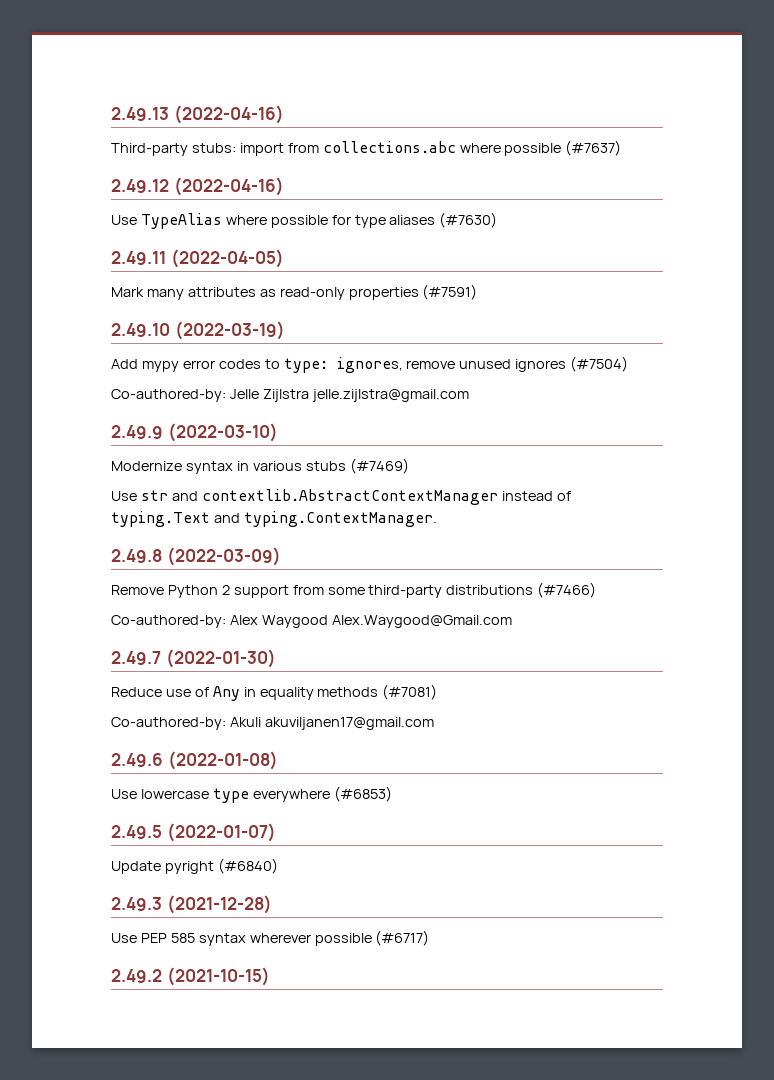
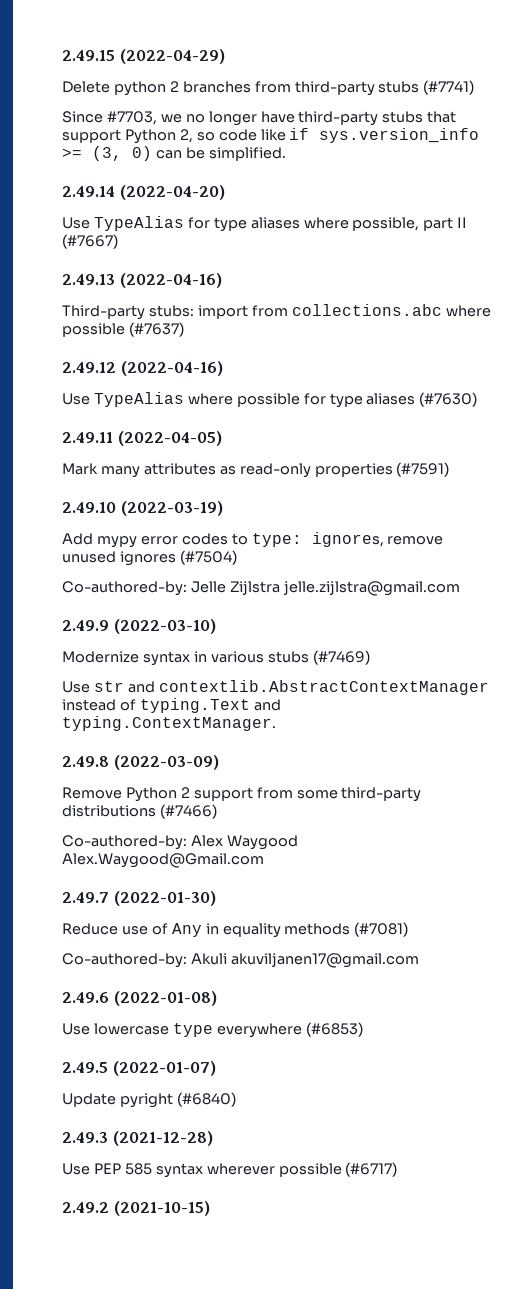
(111, 114) none -> [62,49,225,64] [62,80,475,96] [62,111,457,126] [62,128,480,144] [62,146,286,161] [62,185,225,200] [62,216,468,232] [62,234,118,249] 2.49.15 (2022-04-29) // Delete python 2 branches from third-party stubs (#7741) // Since #7703, we no longer have third-party stubs that support Python 2, so code like if sys.version_info >= (3, 0) can be simplified. // 2.49.14 (2022-04-20) // Use TypeAlias for type aliases where possible, part II (#7667) //

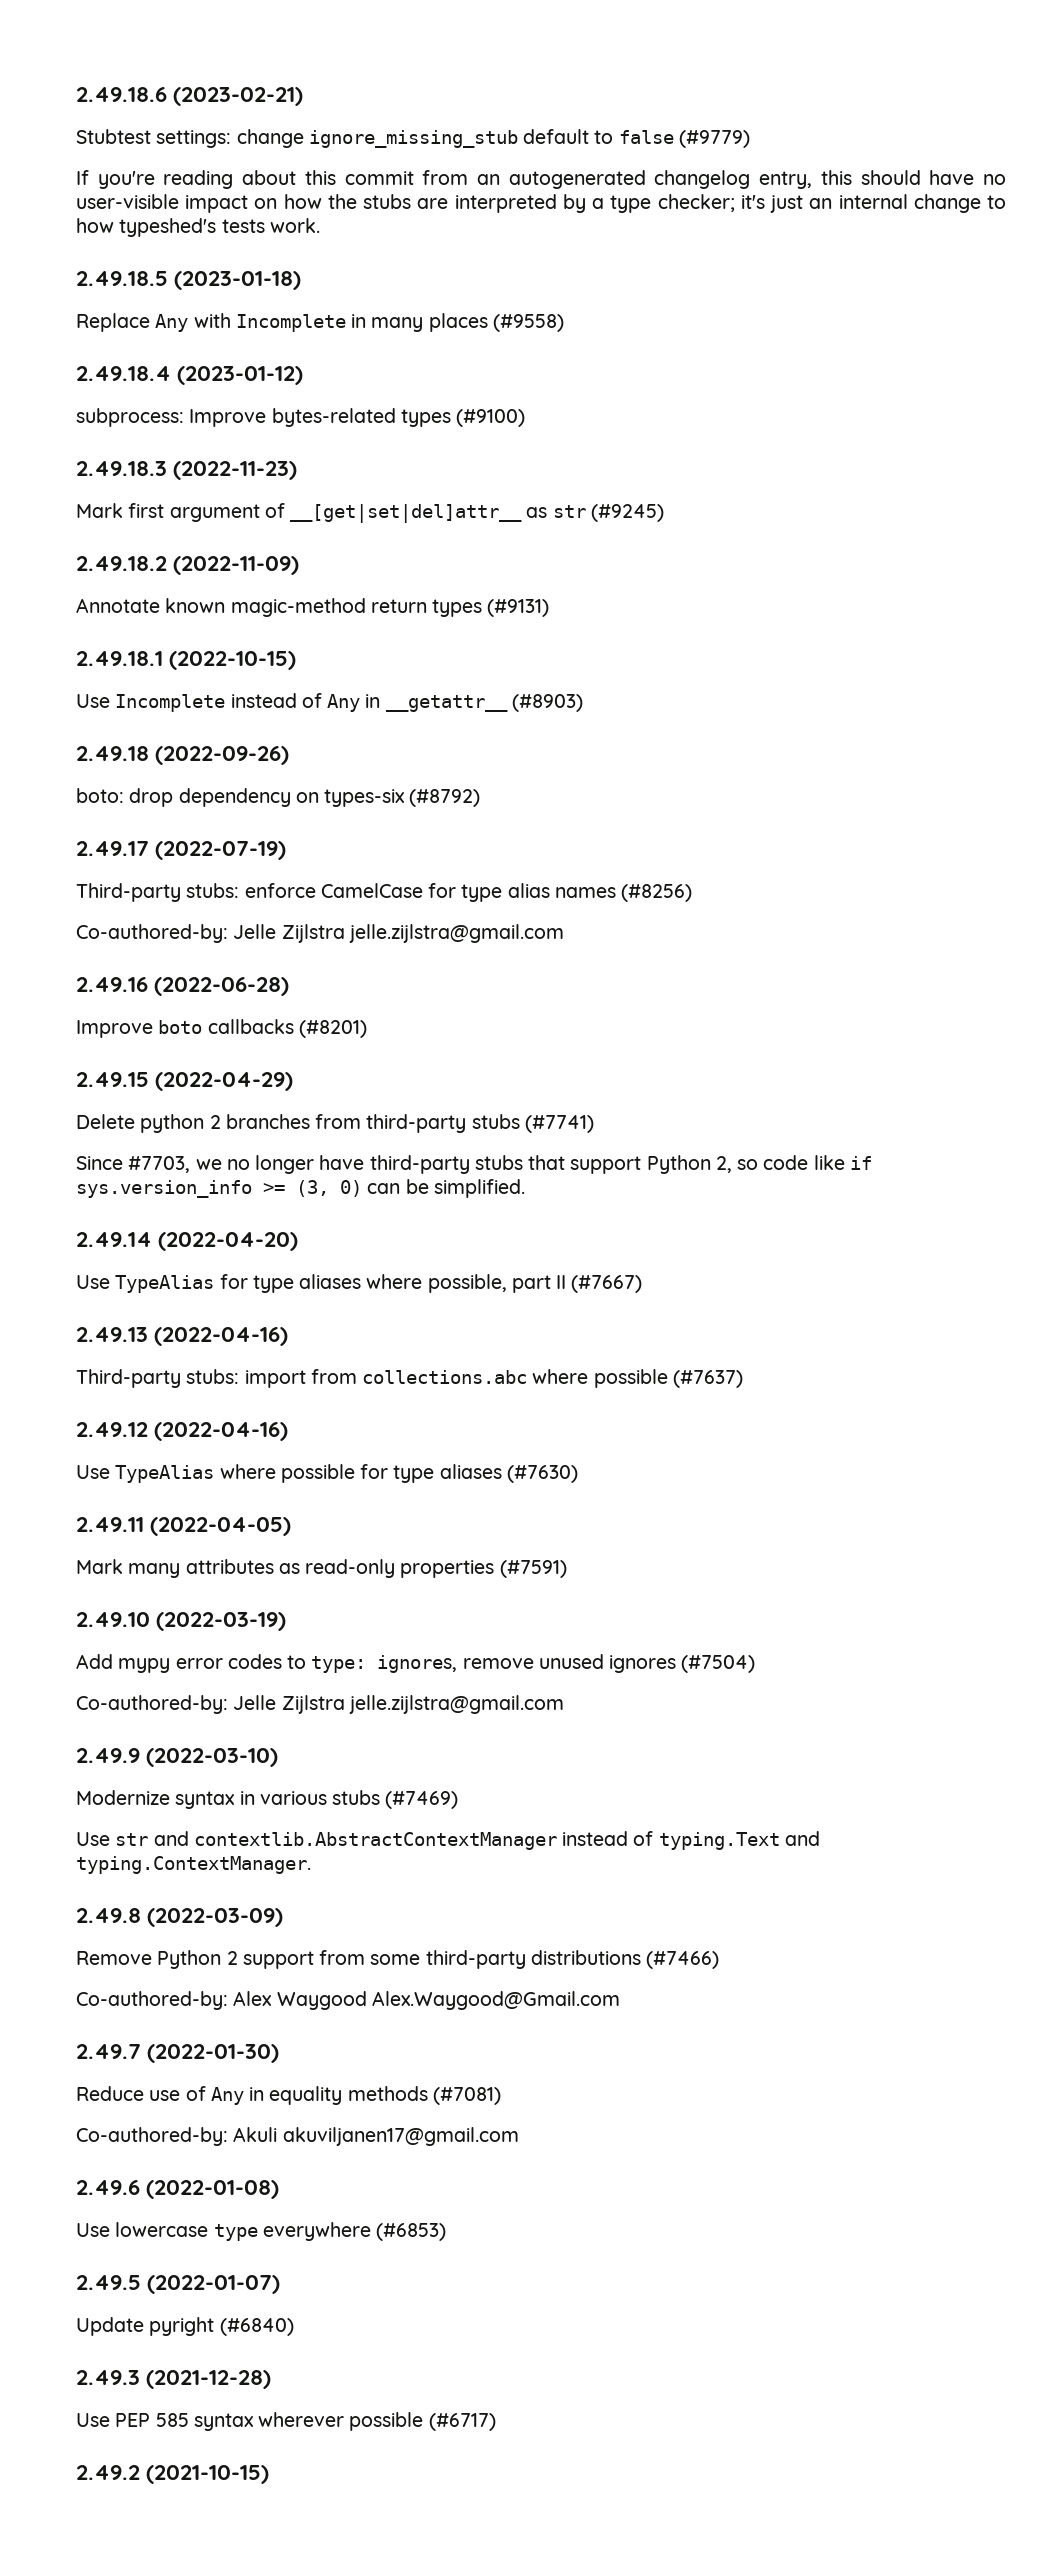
(62, 55) none -> [76,87,304,106] [76,129,750,148] [76,170,1006,189] [76,194,1007,213] [76,218,320,237] [76,271,302,290] [76,313,564,332] [76,366,304,385] [76,408,526,427] [76,461,298,480] [76,503,664,523] [76,556,300,575] [76,598,550,617] [76,651,297,670] [76,693,583,712] [76,746,290,765] [76,788,481,807] [76,841,287,860] [76,883,693,902] [76,924,564,943] [76,977,290,996] [76,1019,367,1038] 2.49.18.6 (2023-02-21) // Stubtest settings: change ignore_missing_stub default to false (#9779) // If you're reading about this commit from an autogenerated changelog entry, this should have no user-visible impact on how the stubs are interpreted by a type checker; it's just an internal change to how typeshed's tests work. // 2.49.18.5 (2023-01-18) // Replace Any with Incomplete in many places (#9558) // 2.49.18.4 (2023-01-12) // subprocess: Improve bytes-related types (#9100) // 2.49.18.3 (2022-11-23) // Mark first argument of __[get|set|del]attr__ as str (#9245) // 2.49.18.2 (2022-11-09) // Annotate known magic-method return types (#9131) // 2.49.18.1 (2022-10-15) // Use Incomplete instead of Any in __getattr__ (#8903) // 2.49.18 (2022-09-26) // boto: drop dependency on types-six (#8792) // 2.49.17 (2022-07-19) // Third-party stubs: enforce CamelCase for type alias names (#8256) // Co-authored-by: Jelle Zijlstra jelle.zijlstra@gmail.com // 2.49.16 (2022-06-28) // Improve boto callbacks (#8201) //

